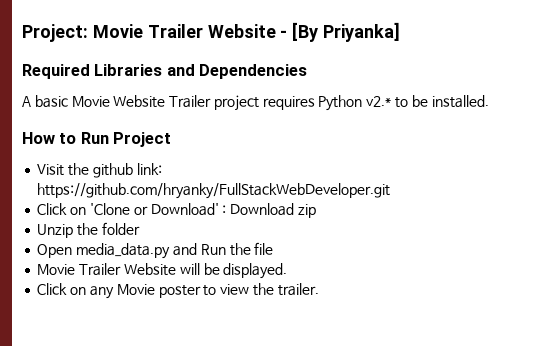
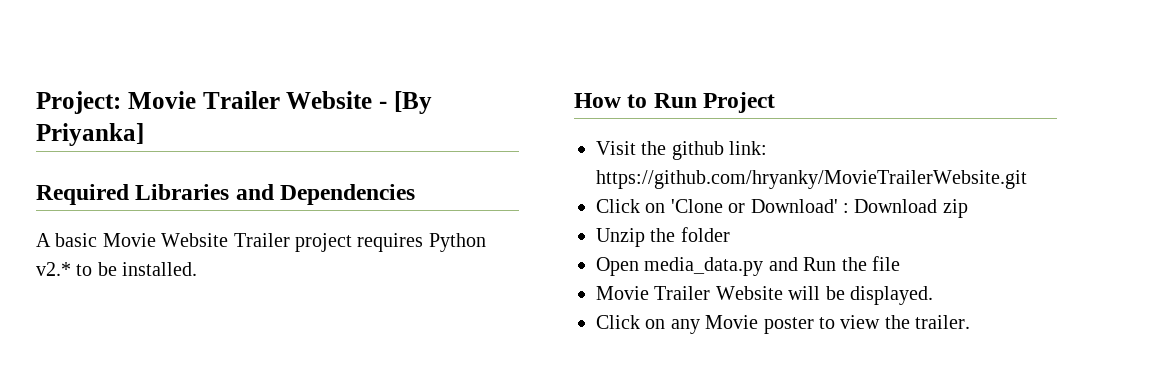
[37,183,391,199] https://github.com/hryanky/FullStackWebDeveloper.git -> [596,170,1027,189] https://github.com/hryanky/MovieTrailerWebsite.git

